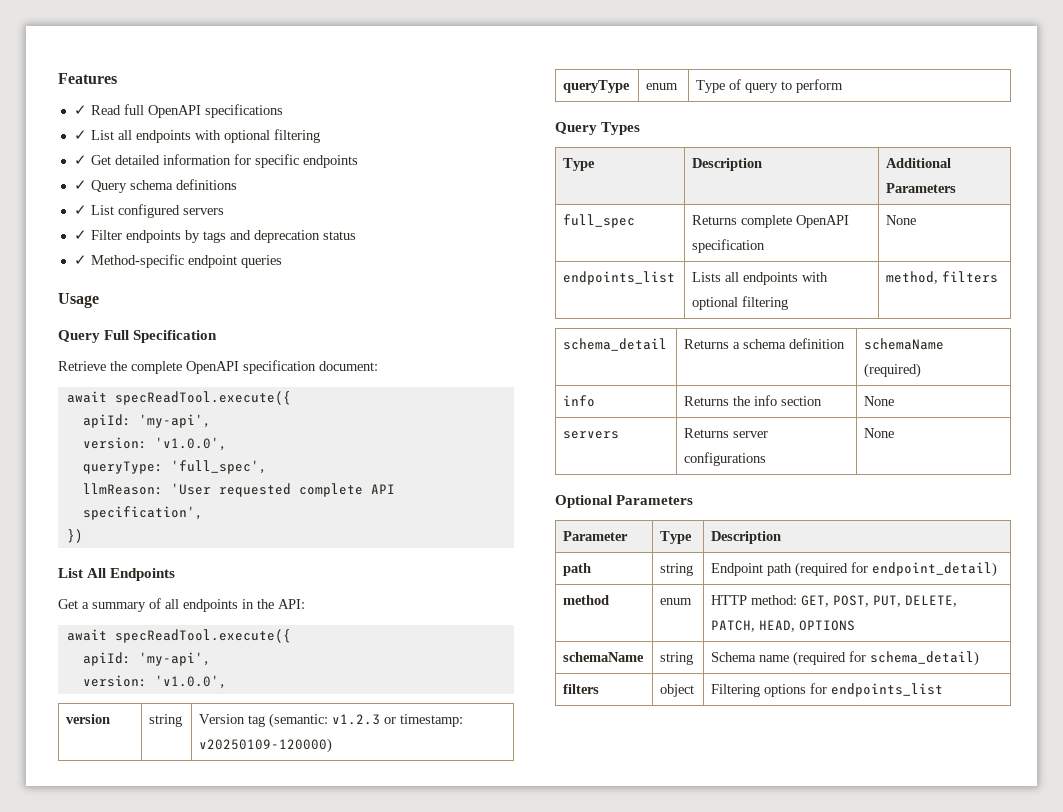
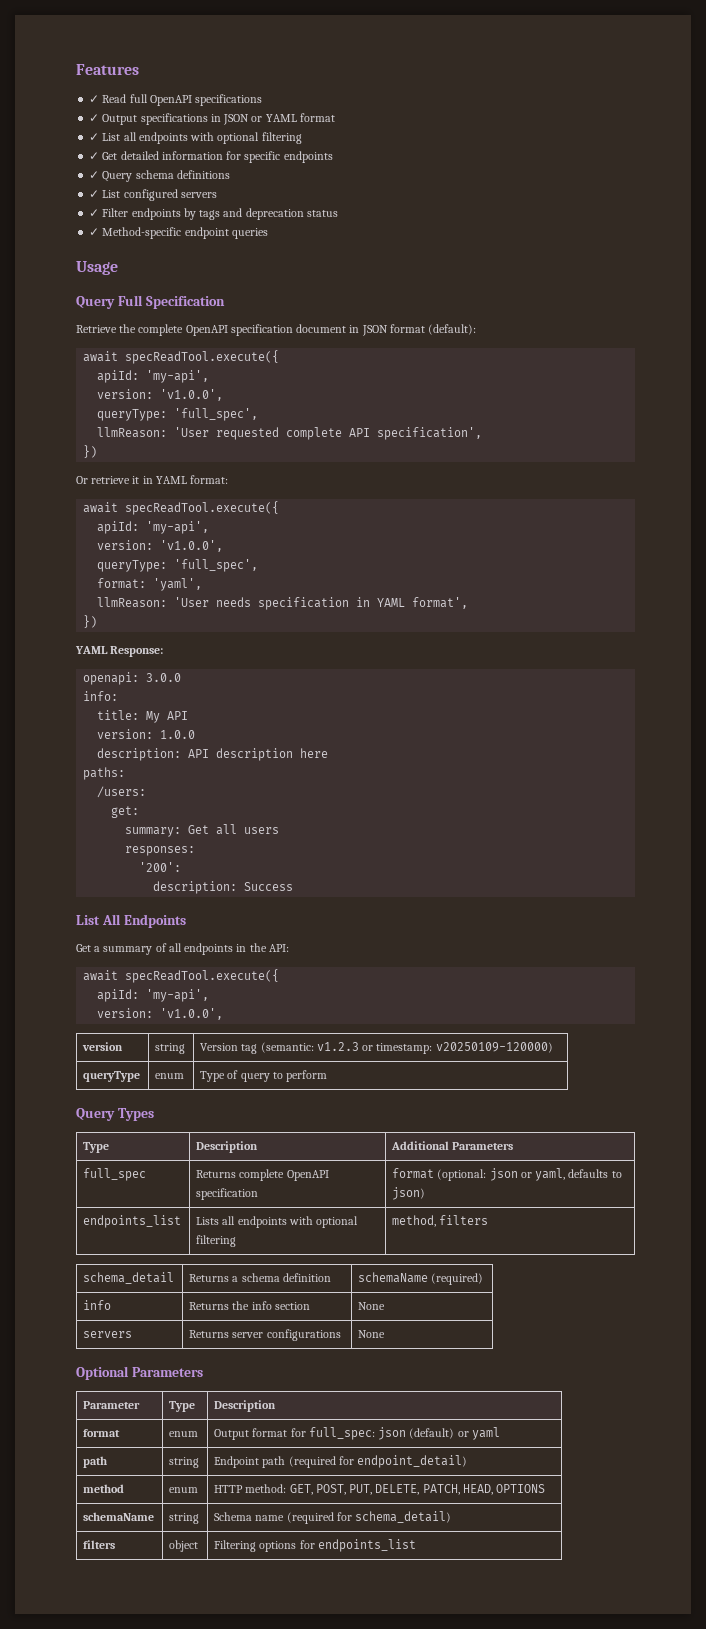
(283, 111) none -> [89,113,335,125] // ✓ Output specifications in JSON or YAML format
[319,361,378,371] document: -> [296,324,477,336] document in JSON format (default):
(83, 536) none -> [76,475,229,484] [83,501,280,515] [97,521,210,534] [97,540,224,552] [97,559,259,572] [97,578,203,591] [97,597,469,610] [83,615,98,628] [75,646,164,657] [83,672,182,685] [83,691,119,701] [97,710,189,723] [97,729,196,739] [97,748,329,761] [83,767,126,780] [97,786,147,798] [111,806,140,818] [125,824,280,837] [125,846,196,856] [139,862,182,872] [153,881,294,894] // Or retrieve it in YAML format: // await specReadTool.execute({ // apiId: 'my-api', // version: 'v1.0.0', // queryType: 'full_spec', // format: 'yaml', // llmReason: 'User needs specification in YAML format', // }) // YAML Response: // openapi: 3.0.0 // info: // title: My API // version: 1.0.0 // description: API description here // paths: // /users: // get: // summary: Get all users // responses: // '200': // description: Success
[886,215,917,225] | None -> [392,1168,622,1181] [392,1187,426,1200] | format (optional: json or yaml, defaults to json)
(782, 537) none -> [83,1429,121,1437] [169,1431,199,1437] [214,1427,500,1440] // format | enum | Output format for full_spec: json (default) or yaml

